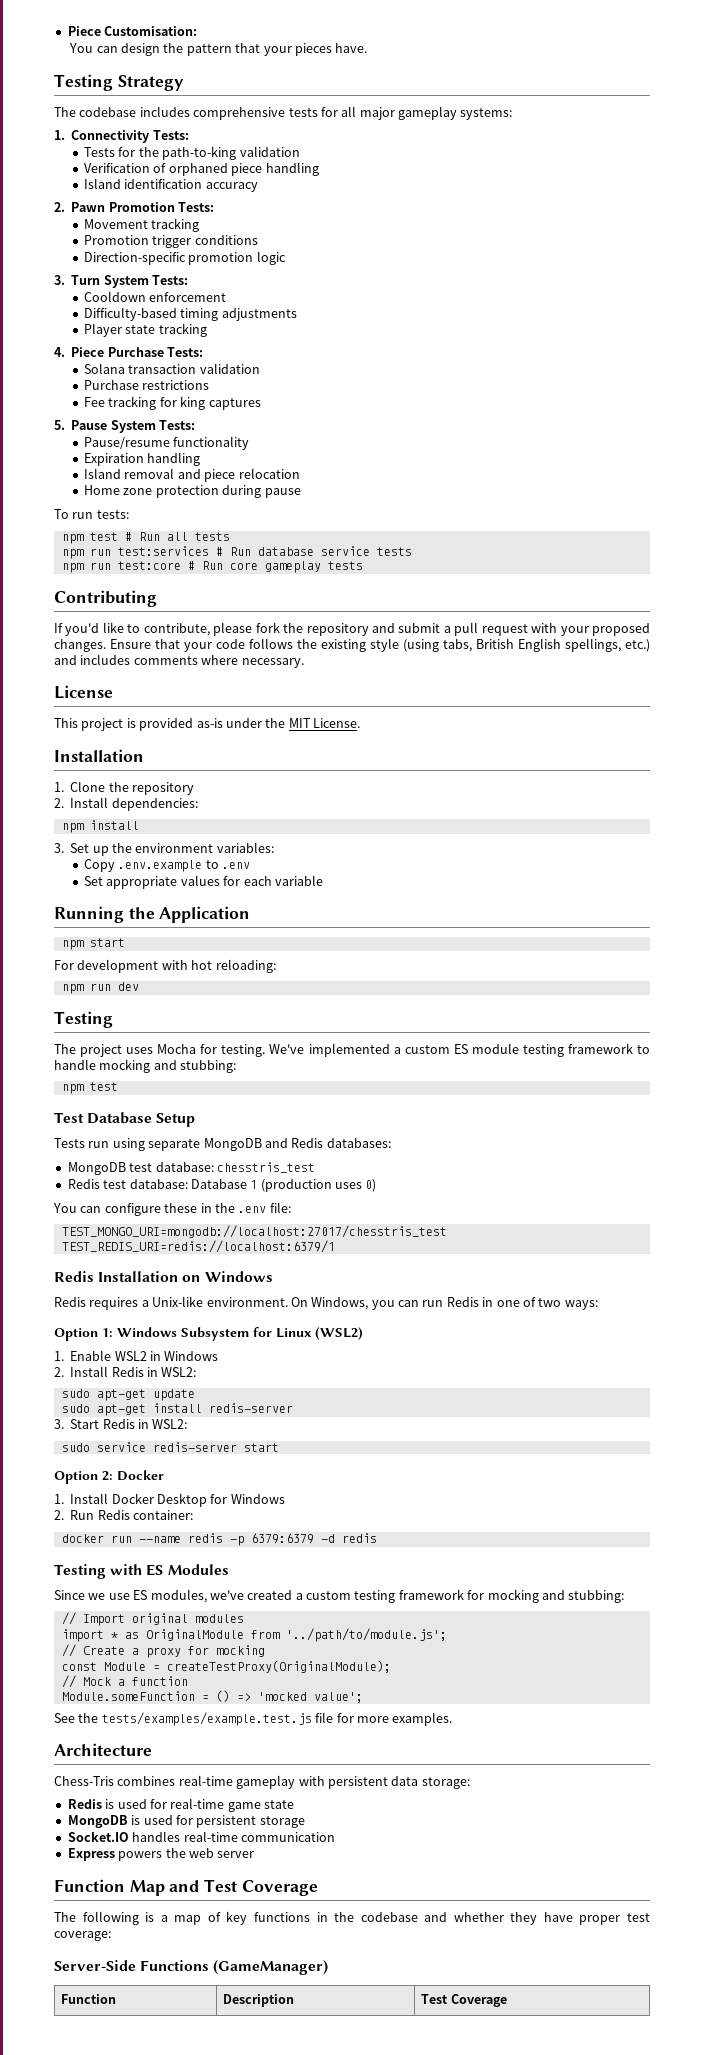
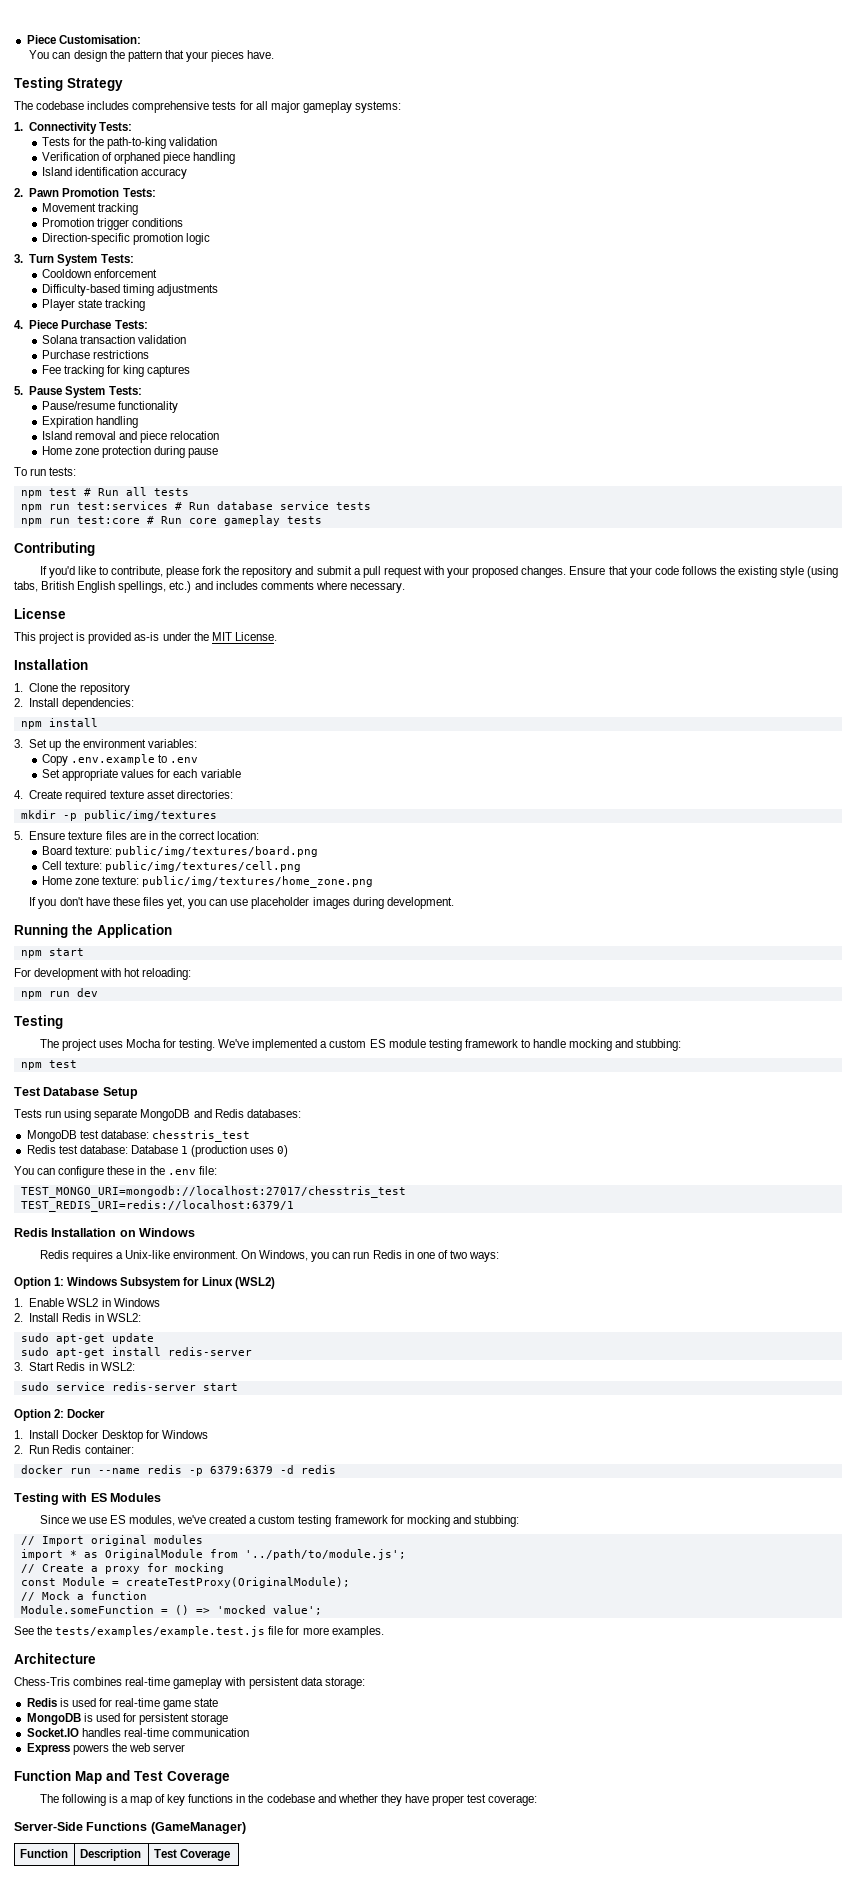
(323, 880) none -> [14,790,233,802] [20,810,217,821] [14,831,260,840] [42,846,319,857] [42,861,302,872] [42,876,374,888] [29,897,454,909] // 4. Create required texture asset directories: // mkdir -p public/img/textures // 5. Ensure texture files are in the correct location: // Board texture: public/img/textures/board.png // Cell texture: public/img/textures/cell.png // Home zone texture: public/img/textures/home_zone.png // If you don't have these files yet, you can use placeholder images during development.

